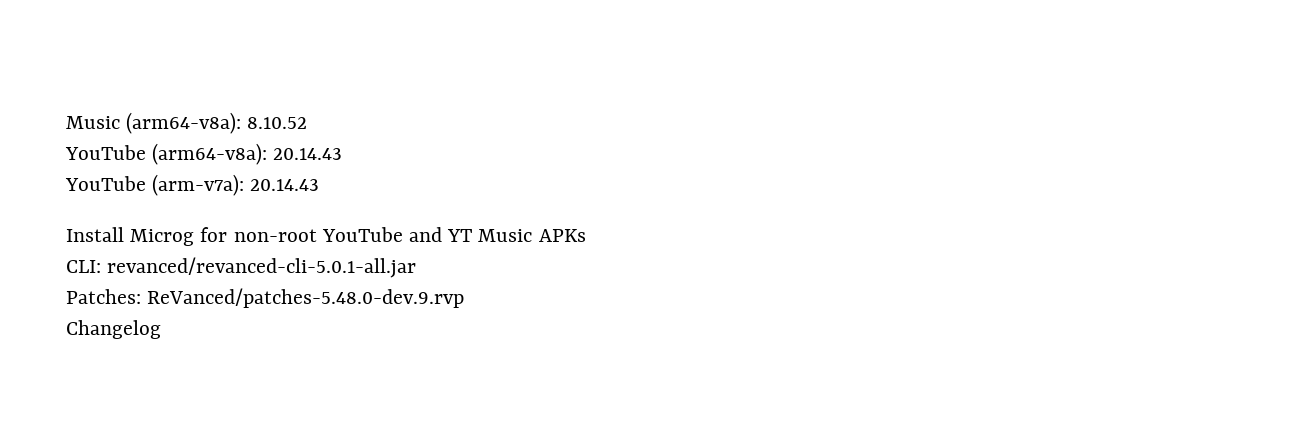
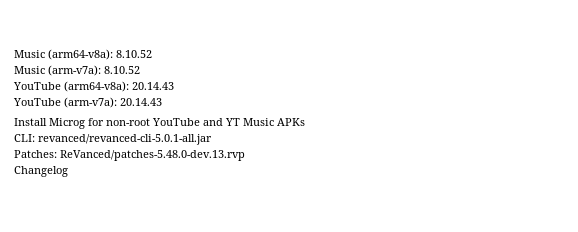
(308, 123) none -> [14,65,140,76] // Music (arm-v7a): 8.10.52
[147,288,465,308] ReVanced/patches-5.48.0-dev.9.rvp -> [60,150,245,161] ReVanced/patches-5.48.0-dev.13.rvp

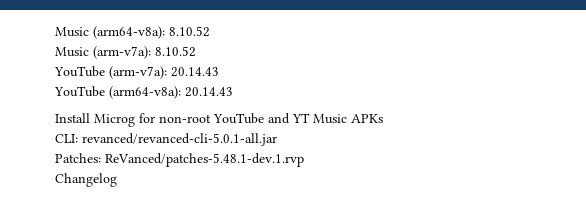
[64,81,129,92] (arm64-v8a): -> [109,66,167,79] (arm-v7a):
[64,97,117,108] (arm-v7a): -> [109,86,181,99] (arm64-v8a):
[60,150,245,161] ReVanced/patches-5.48.0-dev.13.rvp -> [105,153,304,167] ReVanced/patches-5.48.1-dev.1.rvp

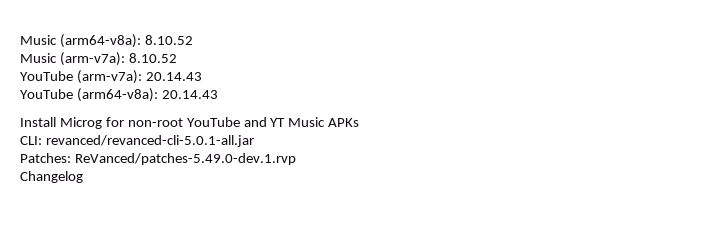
[105,153,304,167] ReVanced/patches-5.48.1-dev.1.rvp -> [74,153,296,165] ReVanced/patches-5.49.0-dev.1.rvp

